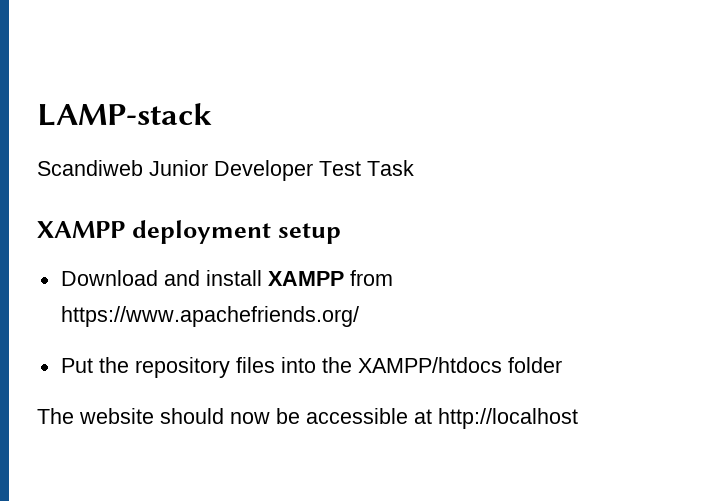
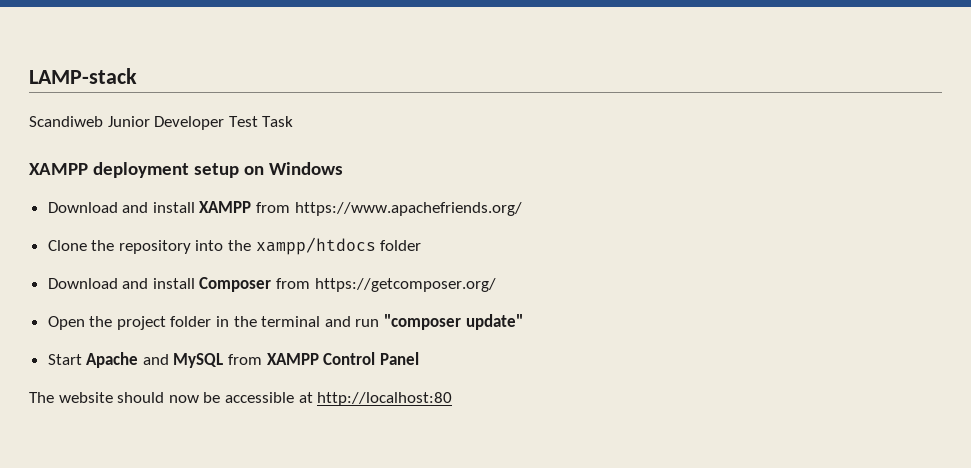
(341, 233) none -> [243,162,343,175] on Windows
[60,358,93,373] Put -> [47,240,87,251] Clone
[235,357,275,373] files -> (191, 247) none
[357,357,562,373] XAMPP/htdocs folder -> [255,237,422,255] [47,277,496,292] [47,314,523,330] [47,352,419,368] xampp/htdocs folder // Download and install Composer from https://getcomposer.org/ // Open the project folder in the terminal and run "composer update" // Start Apache and MySQL from XAMPP Control Panel
[438,408,578,429] http://localhost -> [317,392,453,406] http://localhost:80

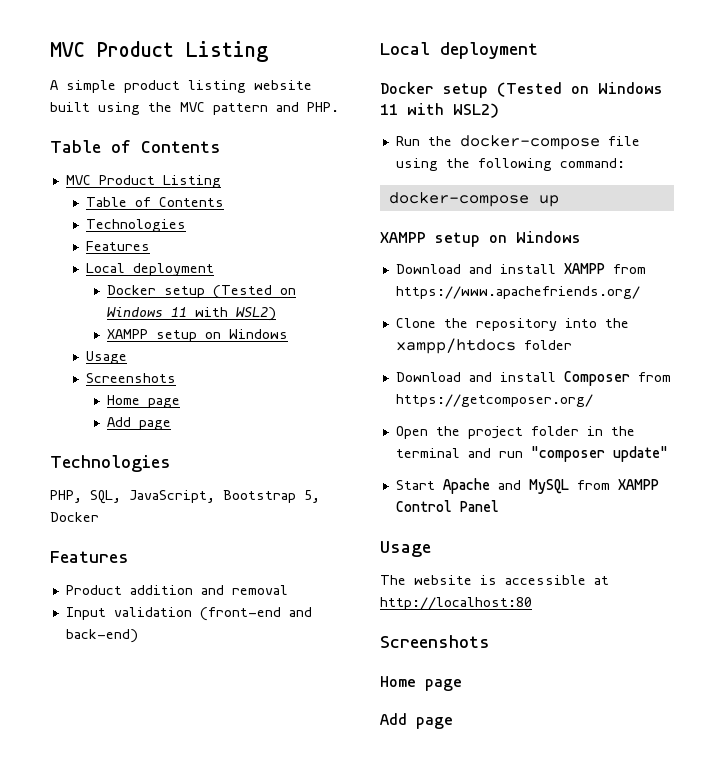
[29,68,137,84] [29,116,294,130] [29,162,189,178] LAMP-stack // Scandiweb Junior Developer Test Task // XAMPP deployment -> [50,41,268,62] [50,80,312,93] [50,102,339,115] [50,140,221,153] [65,175,221,188] [86,197,225,207] [86,219,187,232] [86,241,151,251] [86,263,215,276] [106,285,296,299] [106,307,276,321] [106,329,288,342] [86,351,128,364] [86,373,177,383] [106,395,180,408] [106,417,171,430] [50,455,171,472] [50,490,320,504] [50,512,99,522] [50,551,129,563] [65,585,288,595] [65,607,312,621] [65,629,138,643] [380,42,538,59] [380,82,663,98] [380,103,499,118] [395,135,640,150] [395,158,625,171] [388,192,559,207] [380,232,426,243] MVC Product Listing // A simple product listing website built using the MVC pattern and PHP. // Table of Contents // MVC Product Listing // Table of Contents // Technologies // Features // Local deployment // Docker setup (Tested on Windows 11 with WSL2) // XAMPP setup on Windows // Usage // Screenshots // Home page // Add page // Technologies // PHP, SQL, JavaScript, Bootstrap 5, Docker // Features // Product addition and removal // Input validation (front-end and back-end) // Local deployment // Docker setup (Tested on Windows 11 with WSL2) // Run the docker-compose file using the following command: // docker-compose up // XAMPP
(419, 358) none -> [380,541,431,557] // Usage
[117,392,221,403] should now be -> [480,575,497,585] is
(453, 399) none -> [380,635,490,648] [380,676,462,691] [380,713,453,729] // Screenshots // Home page // Add page

